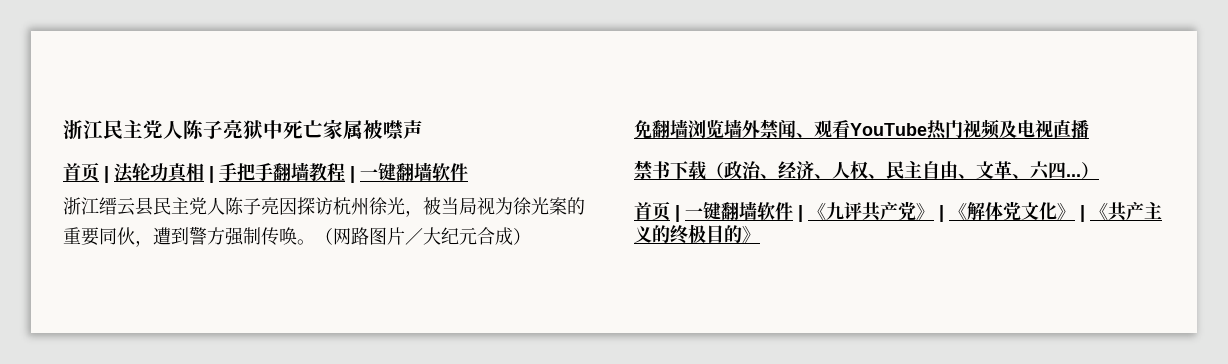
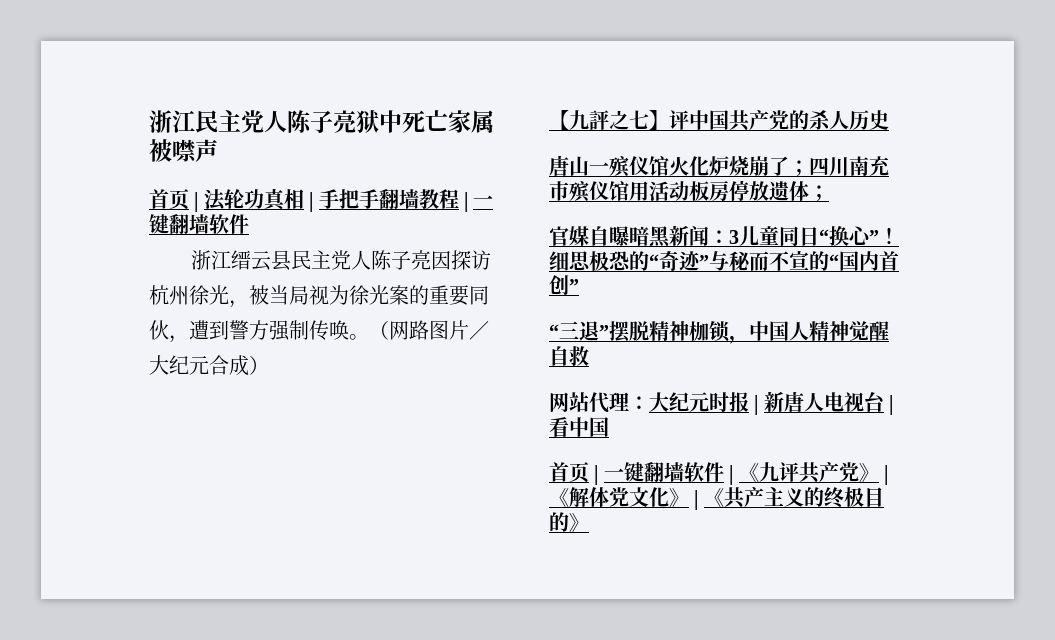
[634,119,1089,140] [634,160,1099,180] 免翻墙浏览墙外禁闻、观看YouTube热门视频及电视直播 // 禁书下载（政治、经济、人权、民主自由、文革、六四...） -> [549,110,889,131] [549,155,889,177] [549,180,829,202] [549,225,899,248] [549,250,899,271] [549,275,579,295] [549,320,889,344] [549,346,589,366] [549,391,894,415] [549,417,609,437] 【九評之七】评中国共产党的杀人历史 // 唐山一殡仪馆火化炉烧崩了；四川南充市殡仪馆用活动板房停放遗体； // 官媒自曝暗黑新闻：3儿童同日“换心”！细思极恐的“奇迹”与秘而不宣的“国内首创” // “三退”摆脱精神枷锁，中国人精神觉醒自救 // 网站代理：大纪元时报 | 新唐人电视台 | 看中国

